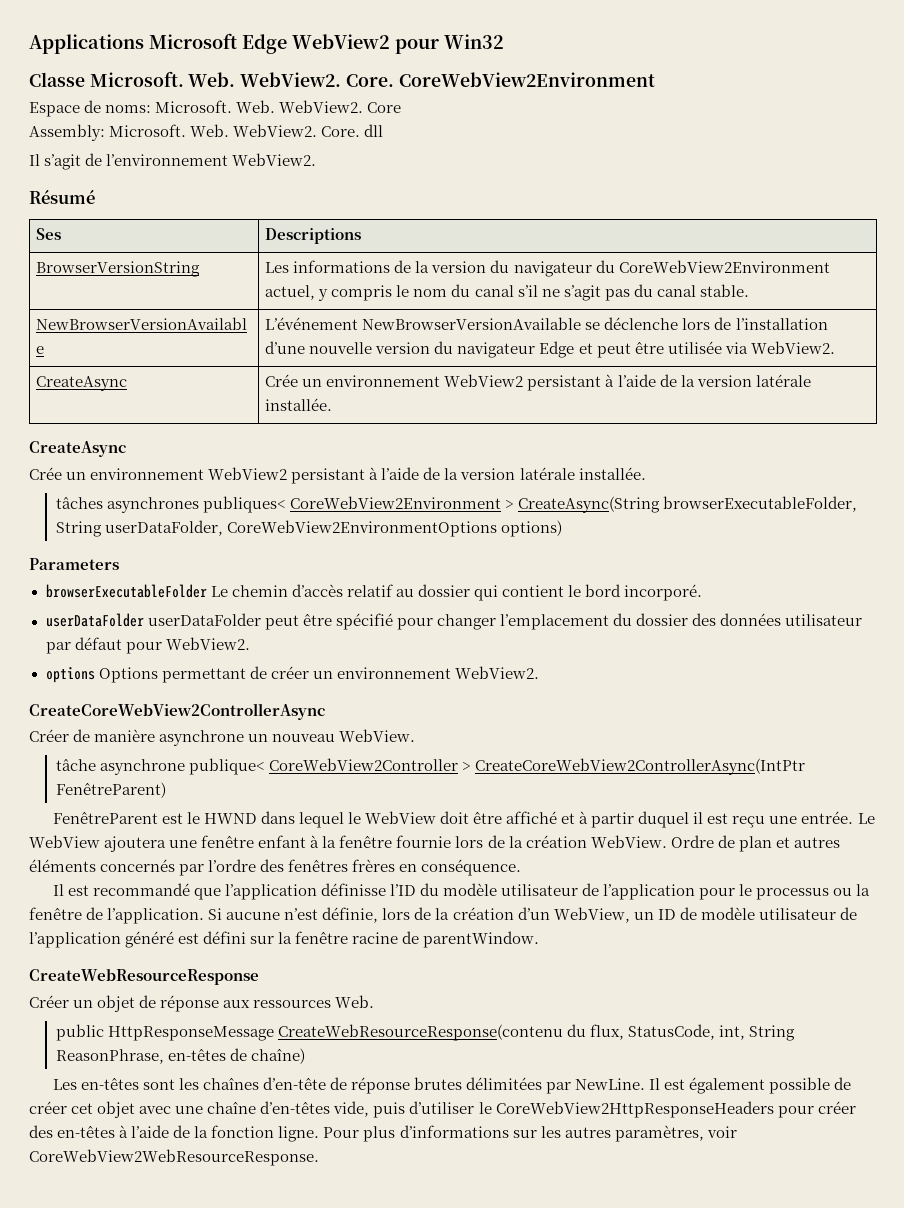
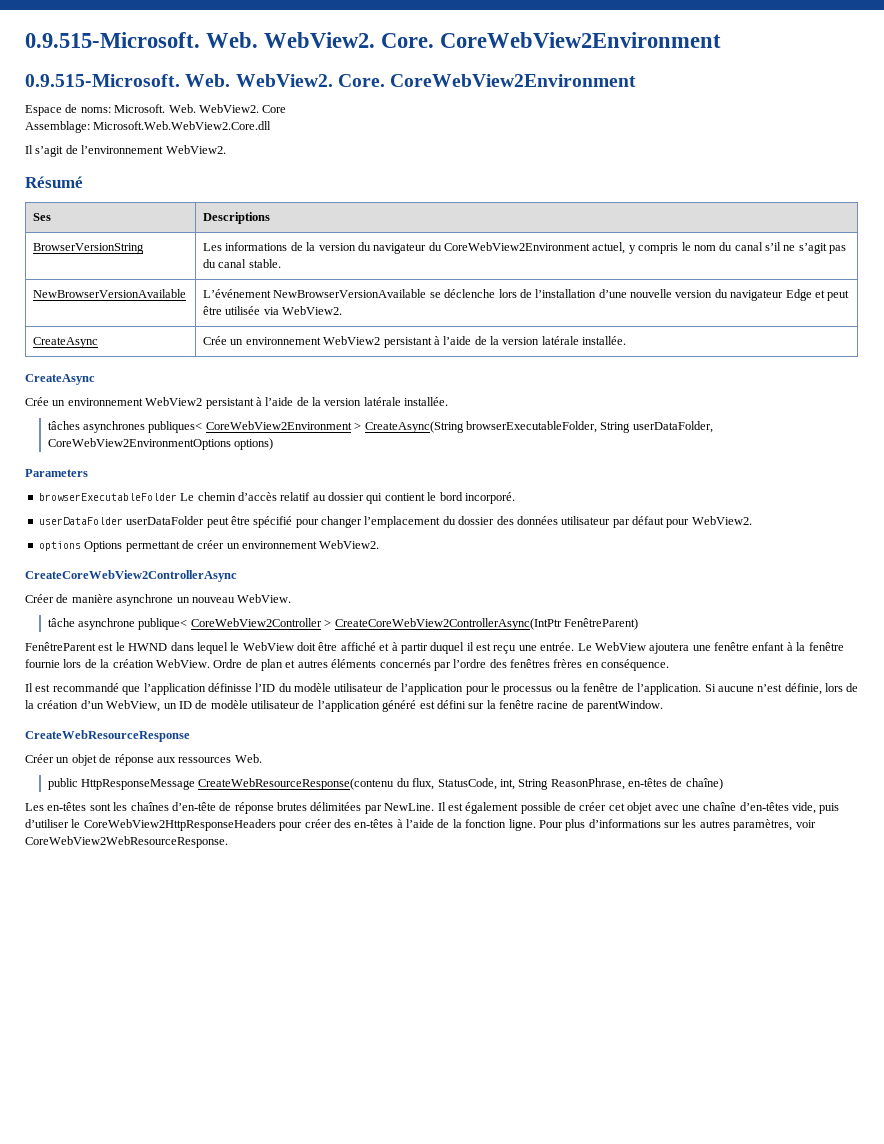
[29,33,504,54] [29,71,184,87] Applications Microsoft Edge WebView2 pour Win32 // Classe Microsoft. -> [25,32,722,48] [25,74,180,87] 0.9.515-Microsoft. Web. WebView2. Core. CoreWebView2Environment // 0.9.515-Microsoft.
[29,124,384,141] Assembly: Microsoft. Web. WebView2. Core. dll -> [25,121,272,133] Assemblage: Microsoft.Web.WebView2.Core.dll

